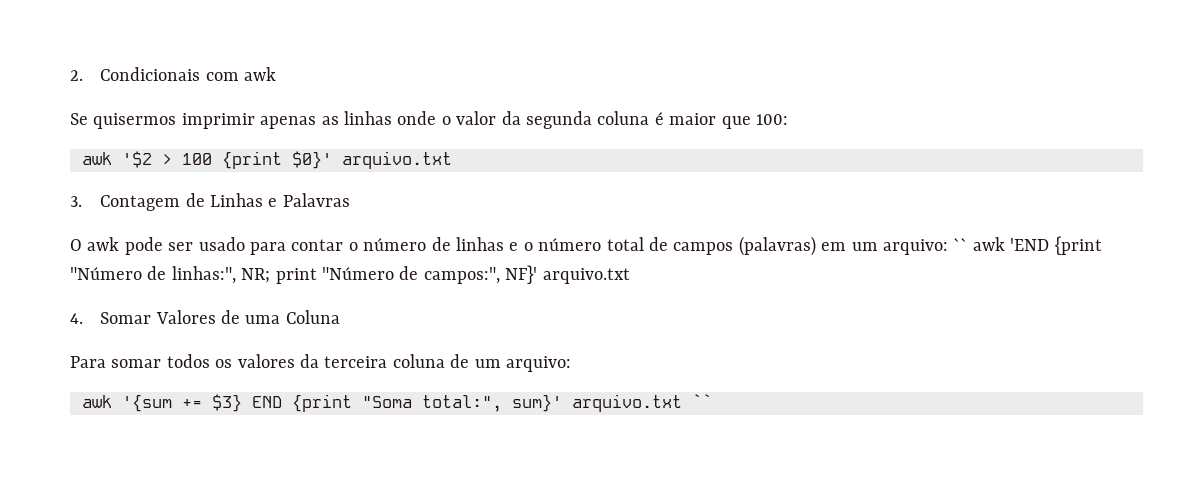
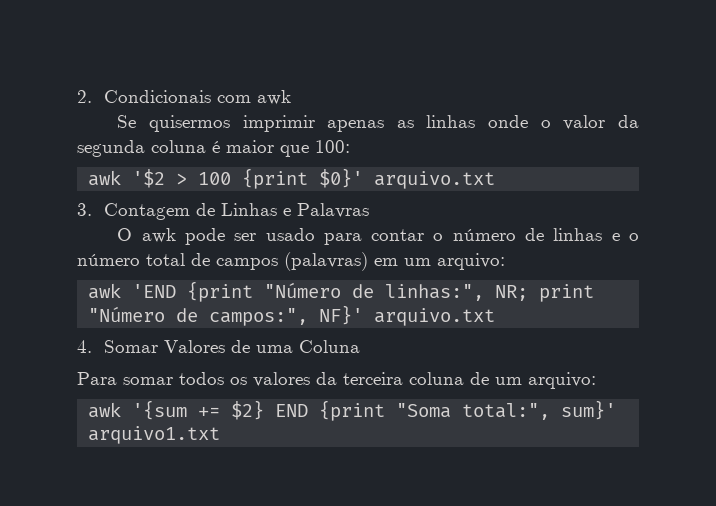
[953,238,968,251] `` -> (505, 261) //
[212,394,242,412] $3} -> [231,400,265,420] $2}
[572,394,712,412] arquivo.txt `` -> [88,426,221,444] arquivo1.txt

